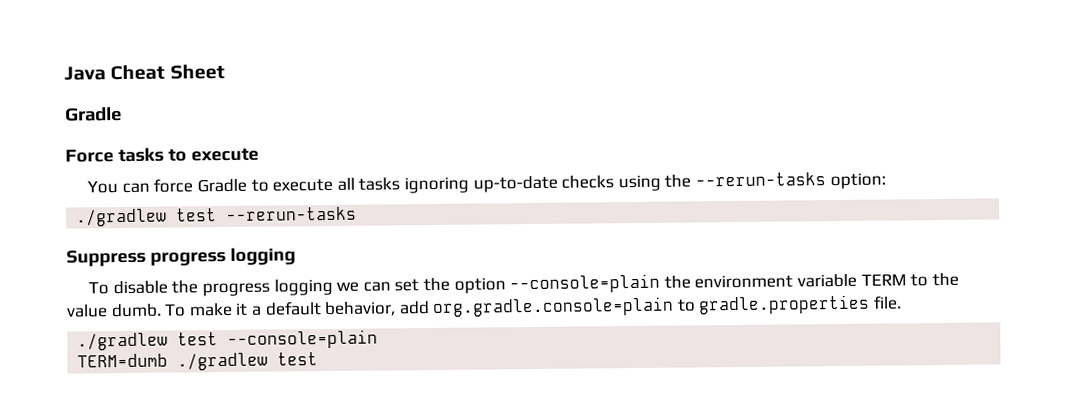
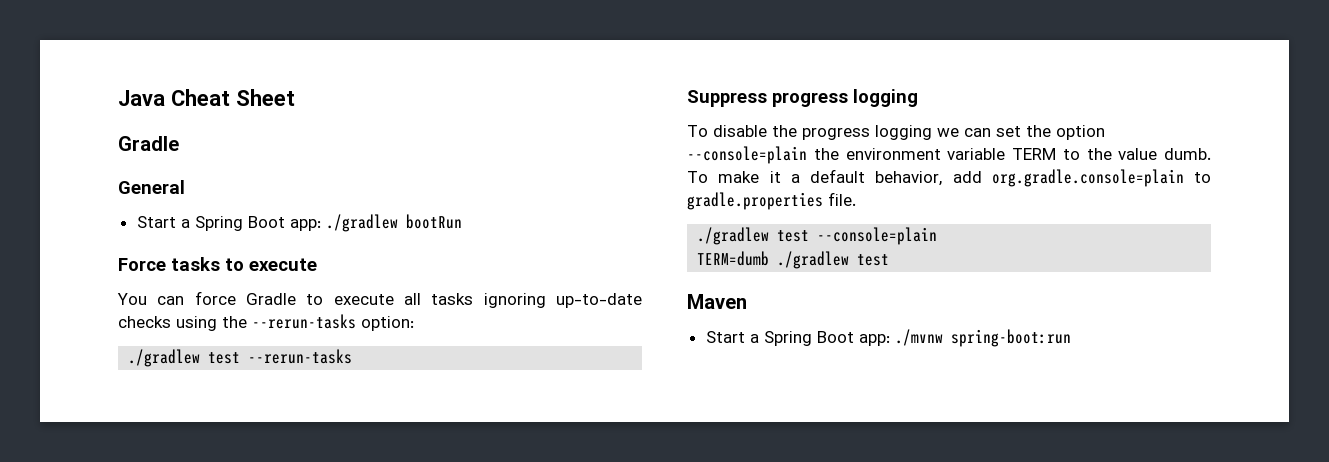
(122, 114) none -> [118,180,185,194] [136,214,462,232] // General // Start a Spring Boot app: ./gradlew bootRun
(319, 359) none -> [687,294,747,309] [705,329,1071,347] // Maven // Start a Spring Boot app: ./mvnw spring-boot:run

